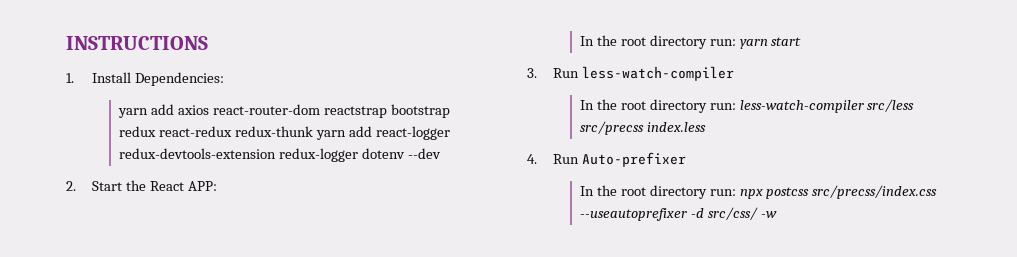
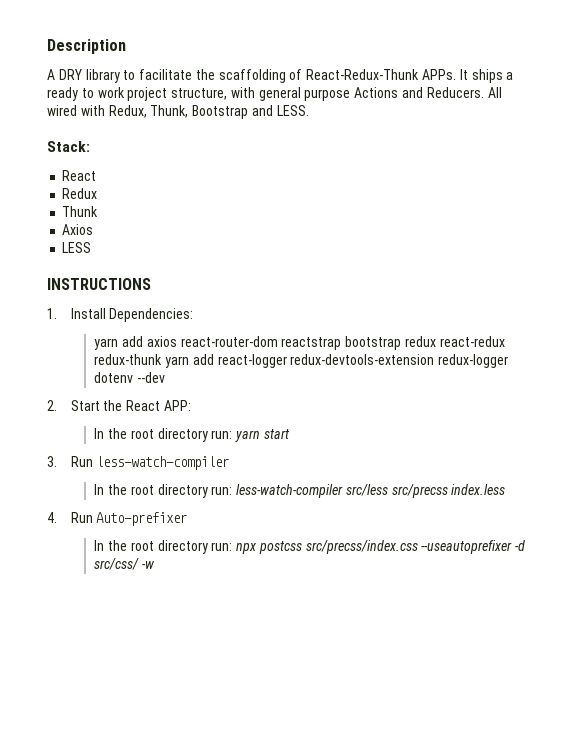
(66, 43) none -> [47,39,126,54] [47,69,514,83] [47,87,502,101] [47,105,309,119] [47,141,90,152] [62,170,97,181] [62,188,98,199] [62,206,99,217] [62,224,94,235] [62,242,92,253] Description // A DRY library to facilitate the scaffolding of React-Redux-Thunk APPs. It ships a ready to work project structure, with general purpose Actions and Reducers. All wired with Redux, Thunk, Bootstrap and LESS. // Stack: // React // Redux // Thunk // Axios // LESS //

